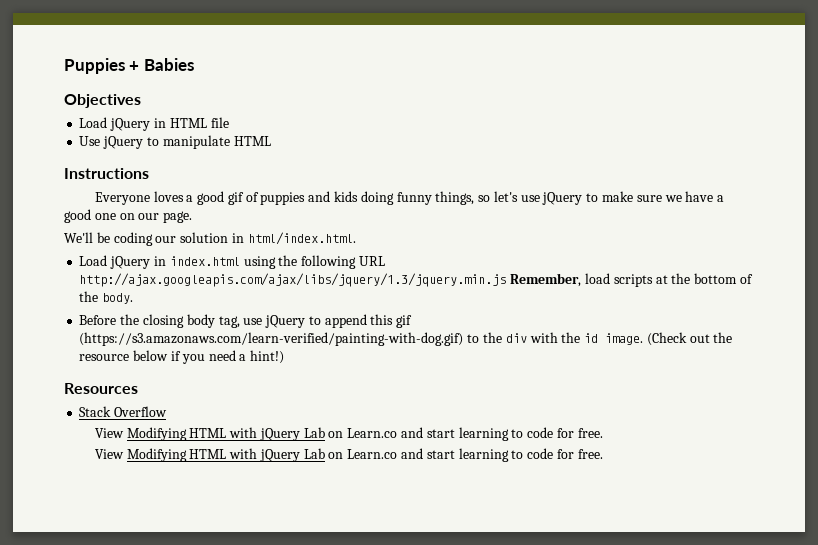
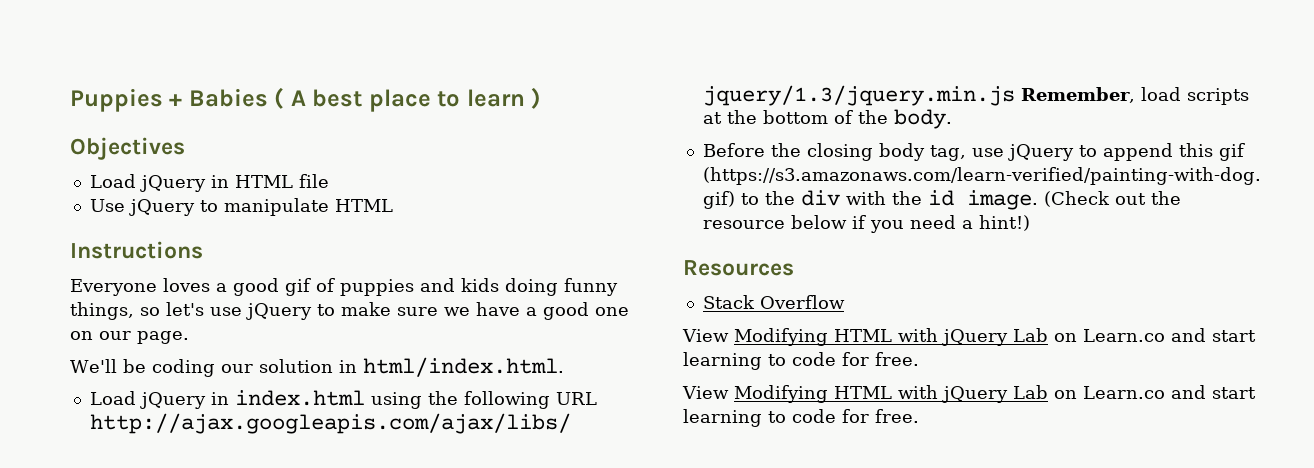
(194, 64) none -> [274,87,542,112] ( A best place to learn )

